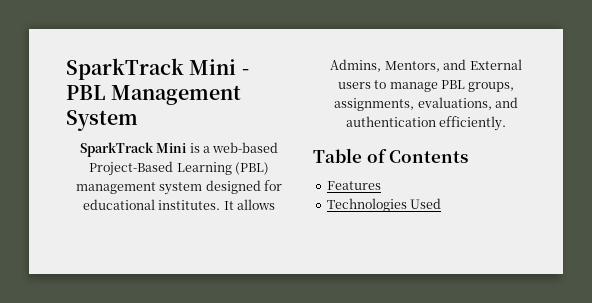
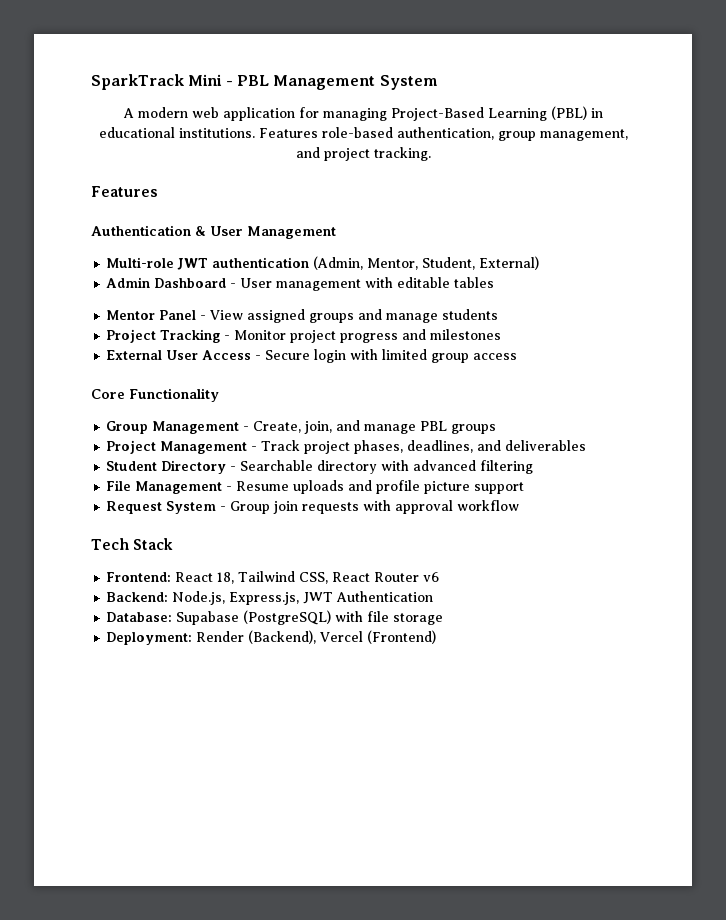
[79,142,279,157] [89,161,269,176] [75,180,283,195] [82,199,276,210] [330,59,522,72] [337,80,515,92] [334,97,518,111] [345,116,507,131] [313,148,469,163] [326,181,381,190] [326,198,442,212] SparkTrack Mini is a web-based Project-Based Learning (PBL) management system designed for educational institutes. It allows Admins, Mentors, and External users to manage PBL groups, assignments, evaluations, and authentication efficiently. // Table of Contents // Features // Technologies Used -> [122,106,603,121] [98,127,628,141] [295,147,431,161] [91,186,158,197] [91,225,336,239] [106,256,540,270] [106,277,495,291] [106,309,499,323] [106,329,502,343] [106,349,518,363] [91,388,219,402] [106,420,497,434] [106,440,587,454] [106,460,534,474] [106,480,525,494] [106,500,520,514] [91,538,174,550] [106,571,440,584] [106,591,434,605] [106,610,444,625] [106,630,437,645] A modern web application for managing Project-Based Learning (PBL) in educational institutions. Features role-based authentication, group management, and project tracking. // Features // Authentication & User Management // Multi-role JWT authentication (Admin, Mentor, Student, External) // Admin Dashboard - User management with editable tables // Mentor Panel - View assigned groups and manage students // Project Tracking - Monitor project progress and milestones // External User Access - Secure login with limited group access // Core Functionality // Group Management - Create, join, and manage PBL groups // Project Management - Track project phases, deadlines, and deliverables // Student Directory - Searchable directory with advanced filtering // File Management - Resume uploads and profile picture support // Request System - Group join requests with approval workflow // Tech Stack // Frontend: React 18, Tailwind CSS, React Router v6 // Backend: Node.js, Express.js, JWT Authentication // Database: Supabase (PostgreSQL) with file storage // Deployment: Render (Backend), Vercel (Frontend)

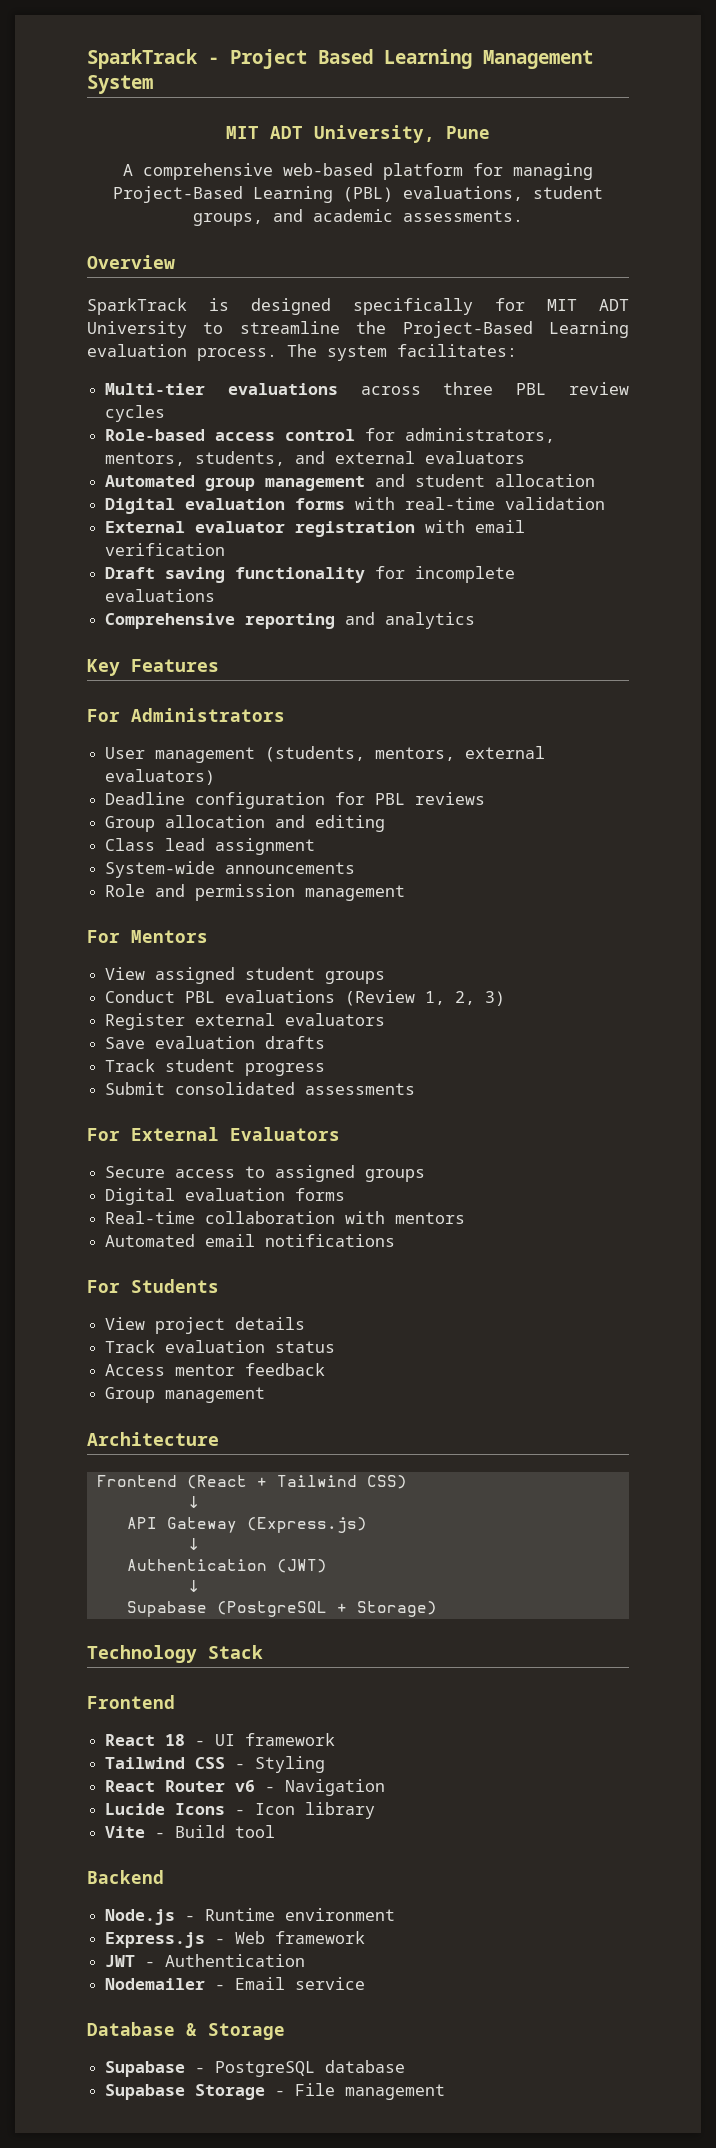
[91,74,438,90] [122,107,295,121] SparkTrack Mini - PBL Management System // A modern web application -> [87,49,593,69] [87,75,153,94] [226,125,490,143] [123,163,463,180] SparkTrack - Project Based Learning Management System // MIT ADT University, Pune // A comprehensive web-based platform
[590,108,603,118] [98,127,628,141] [295,147,431,161] [91,186,158,197] [91,225,336,239] [106,256,540,270] [106,277,495,291] [106,310,207,320] in educational institutions. Features role-based authentication, group management, and project tracking. // Features // Authentication & User Management // Multi-role JWT authentication (Admin, Mentor, Student, External) // Admin Dashboard - User management with editable tables // Mentor Panel - -> [403,186,603,201] [193,209,523,226] [87,255,175,269] [87,298,629,315] [87,321,629,338] [87,344,517,361] [105,382,629,395] [105,405,166,422] [105,428,556,443] [105,451,526,466] [105,474,596,491] [105,497,606,514] [105,520,526,537] [105,543,226,556] [105,566,516,583] [105,589,216,602] [105,612,476,629] [87,659,219,676] [87,708,285,722] [105,746,546,763] [105,769,216,785] [105,792,486,809] [105,815,386,832] [105,838,316,855] [105,861,356,878] [105,884,406,901] [87,930,208,943] evaluations, student groups, and academic assessments. // Overview // SparkTrack is designed specifically for MIT ADT University to streamline the Project-Based Learning evaluation process. The system facilitates: // Multi-tier evaluations across three PBL review cycles // Role-based access control for administrators, mentors, students, and external evaluators // Automated group management and student allocation // Digital evaluation forms with real-time validation // External evaluator registration with email verification // Draft saving functionality for incomplete evaluations // Comprehensive reporting and analytics // Key Features // For Administrators // User management (students, mentors, external evaluators) // Deadline configuration for PBL reviews // Group allocation and editing // Class lead assignment // System-wide announcements // Role and permission management // For Mentors //
[309,309,499,323] [106,329,502,343] [106,349,518,363] [91,388,219,402] [106,420,497,434] [106,440,587,454] [106,460,534,474] [106,480,525,494] [106,500,520,514] [91,538,174,550] [106,571,440,584] [106,591,434,605] [106,610,444,625] [106,630,437,645] groups and manage students // Project Tracking - Monitor project progress and milestones // External User Access - Secure login with limited group access // Core Functionality // Group Management - Create, join, and manage PBL groups // Project Management - Track project phases, deadlines, and deliverables // Student Directory - Searchable directory with advanced filtering // File Management - Resume uploads and profile picture support // Request System - Group join requests with approval workflow // Tech Stack // Frontend: React 18, Tailwind CSS, React Router v6 // Backend: Node.js, Express.js, JWT Authentication // Database: Supabase (PostgreSQL) with file storage // Deployment: Render (Backend), Vercel (Frontend) -> [245,967,386,984] [105,990,506,1006] [105,1013,386,1030] [105,1036,326,1049] [105,1059,326,1076] [105,1082,416,1095] [87,1127,340,1141] [105,1165,426,1182] [105,1188,346,1205] [105,1211,466,1224] [105,1234,396,1247] [87,1279,219,1293] [105,1317,306,1334] [105,1340,336,1353] [105,1363,326,1376] [105,1387,266,1403] [87,1432,219,1446] [96,1475,407,1489] [186,1496,200,1508] [126,1517,367,1533] [186,1538,200,1550] [126,1559,327,1573] [186,1580,200,1592] [126,1601,437,1617] [87,1645,263,1663] [87,1695,175,1709] [105,1733,336,1746] [105,1756,326,1773] [105,1779,386,1796] [105,1802,376,1819] [105,1825,276,1838] [87,1870,164,1884] [105,1908,396,1925] [105,1931,366,1948] [105,1954,306,1967] [105,1977,366,1990] [87,2022,285,2040] [105,2060,406,2077] [105,2083,446,2100] student groups // Conduct PBL evaluations (Review 1, 2, 3) // Register external evaluators // Save evaluation drafts // Track student progress // Submit consolidated assessments // For External Evaluators // Secure access to assigned groups // Digital evaluation forms // Real-time collaboration with mentors // Automated email notifications // For Students // View project details // Track evaluation status // Access mentor feedback // Group management // Architecture // Frontend (React + Tailwind CSS) // ↓ // API Gateway (Express.js) // ↓ // Authentication (JWT) // ↓ // Supabase (PostgreSQL + Storage) // Technology Stack // Frontend // React 18 - UI framework // Tailwind CSS - Styling // React Router v6 - Navigation // Lucide Icons - Icon library // Vite - Build tool // Backend // Node.js - Runtime environment // Express.js - Web framework // JWT - Authentication // Nodemailer - Email service // Database & Storage // Supabase - PostgreSQL database // Supabase Storage - File management

